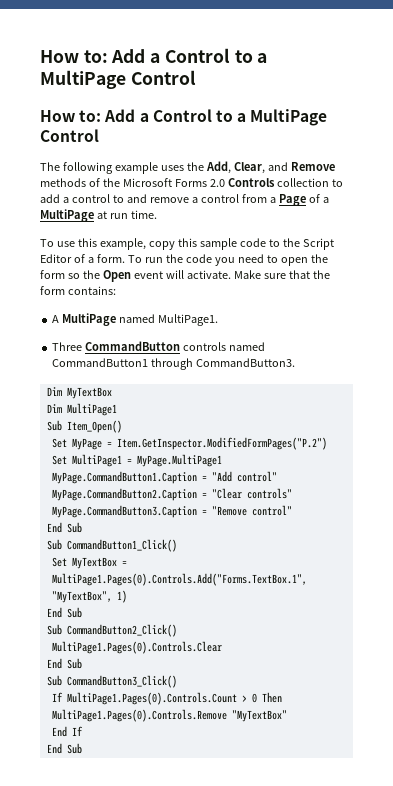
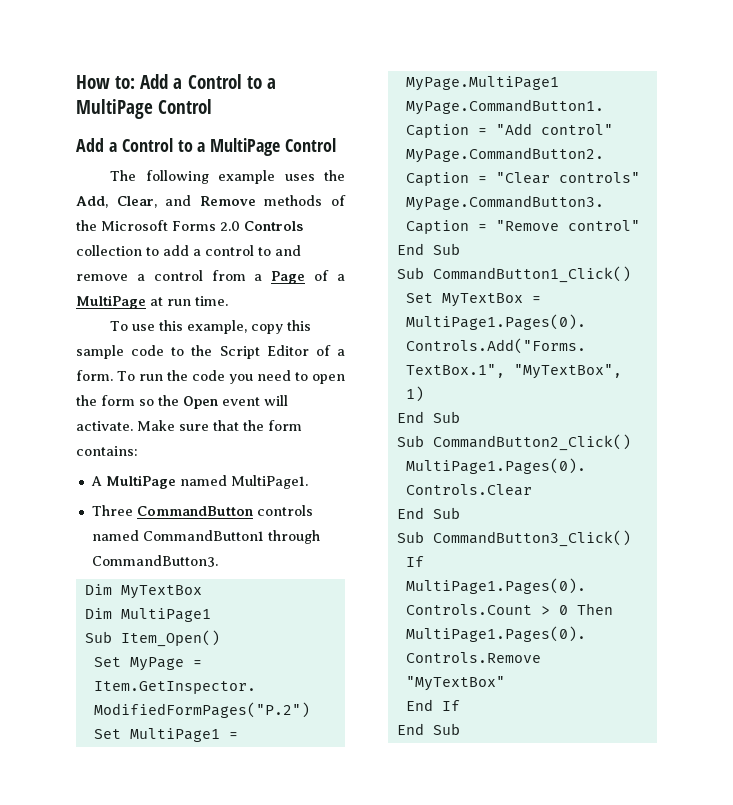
[40,48,268,63] [40,70,196,89] [40,110,102,122] How to: Add a Control to a MultiPage Control // How to: -> [76,74,276,89] [76,99,213,119] How to: Add a Control to a MultiPage Control //

